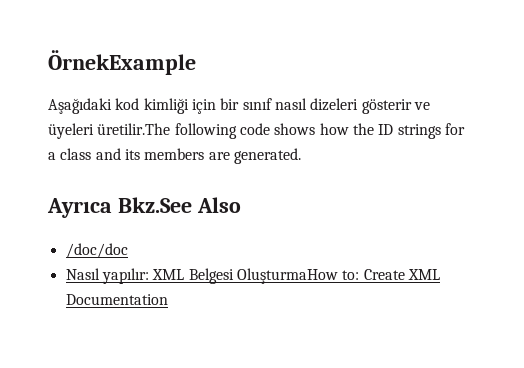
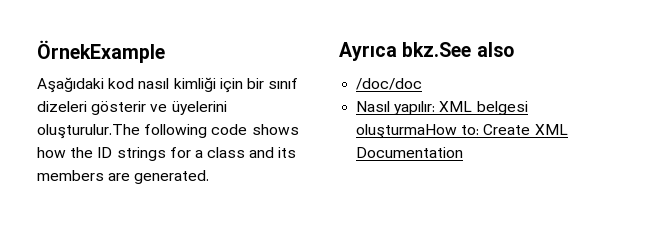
(140, 104) none -> [138,78,170,89] nasıl
[274,98,307,110] nasıl -> (299, 83) none
[48,123,171,139] üyeleri üretilir.The -> [171,101,227,115] [37,124,140,139] üyelerini oluşturulur.The
[117,197,241,213] Bkz.See Also -> [402,42,514,57] bkz.See also
[188,268,338,284] Belgesi OluşturmaHow -> [476,101,528,115] [356,124,458,139] belgesi oluşturmaHow

